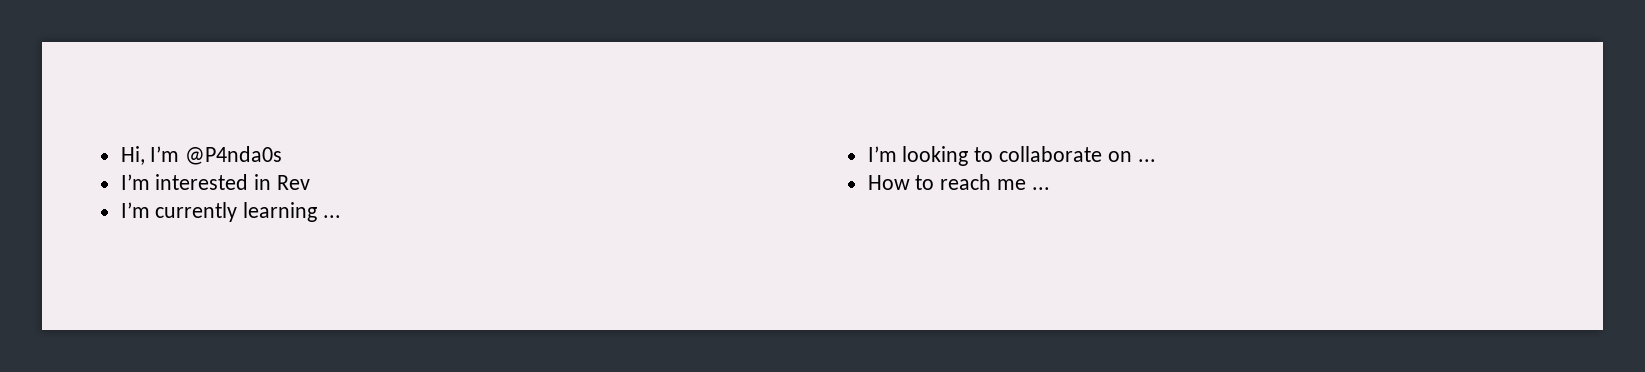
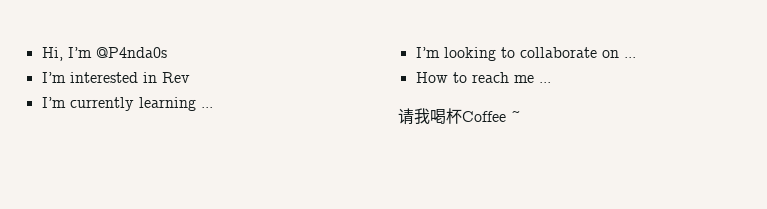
(1050, 188) none -> [398,108,521,125] // 请我喝杯Coffee ~

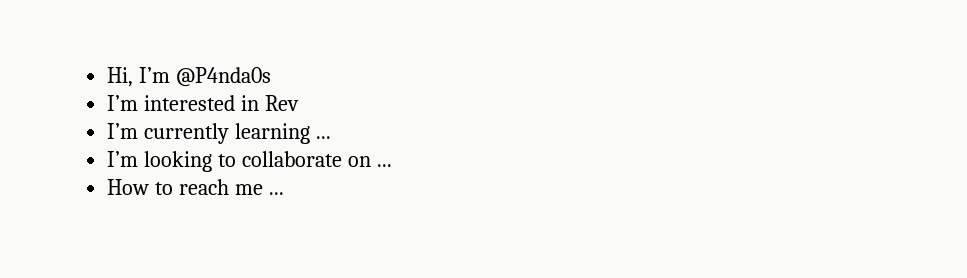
[398,108,521,125] // 请我喝杯Coffee ~ -> (284, 193) none

